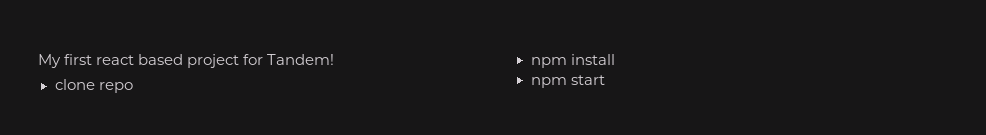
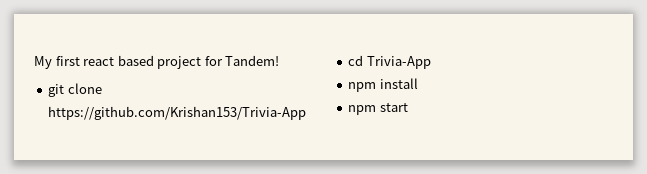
[54,79,133,93] clone repo -> [48,83,102,97] [48,106,307,120] [348,55,431,69] git clone https://github.com/Krishan153/Trivia-App // cd Trivia-App

